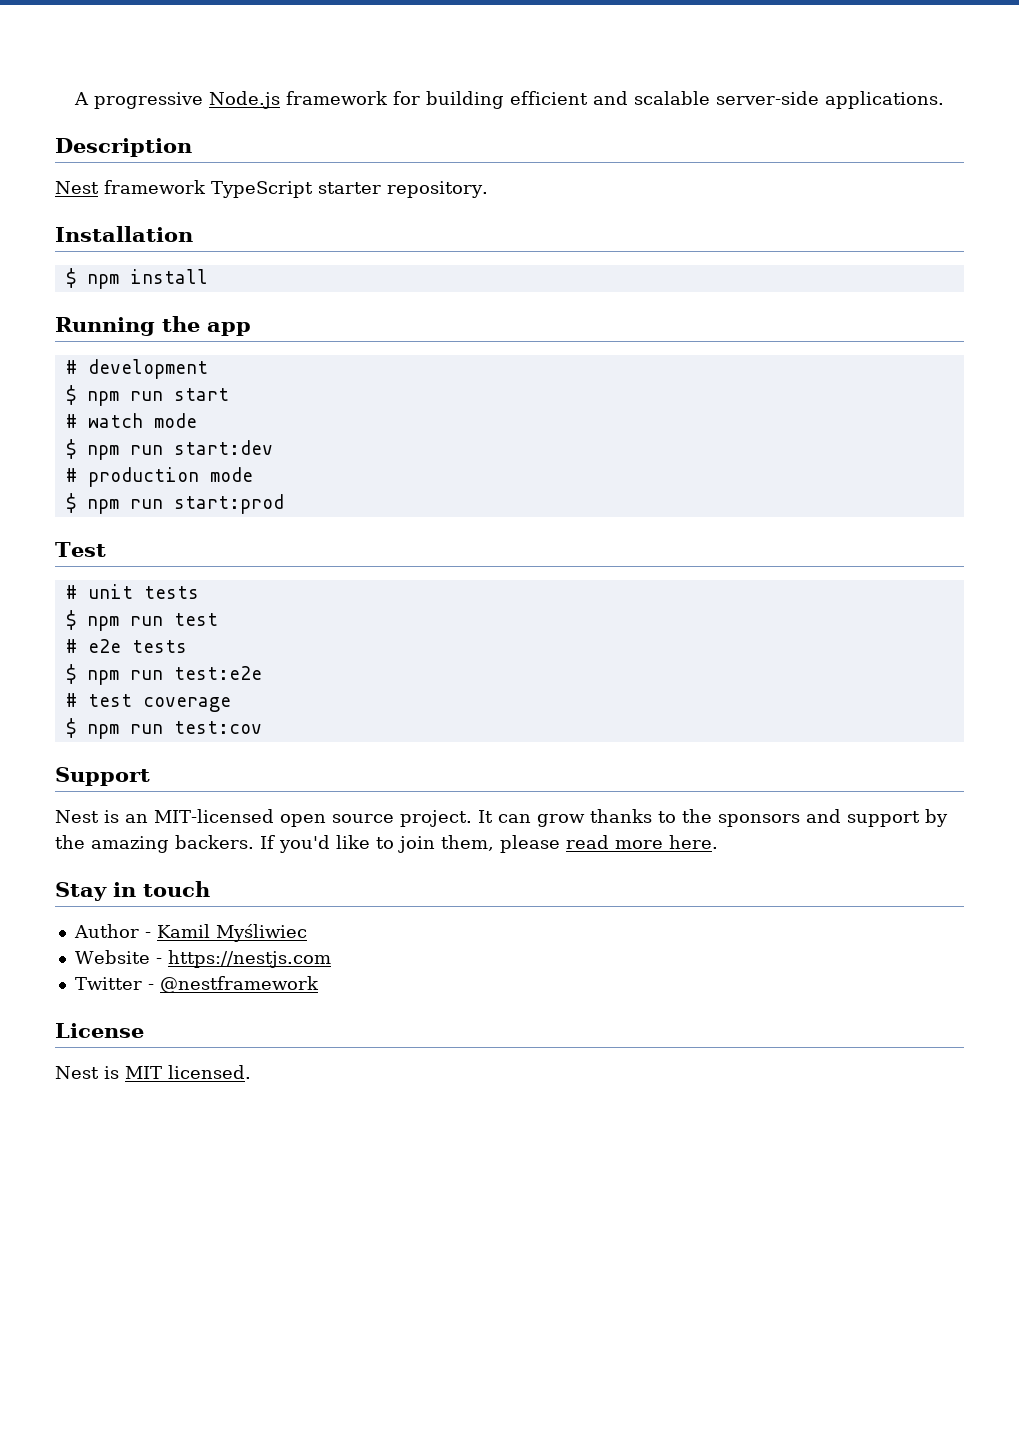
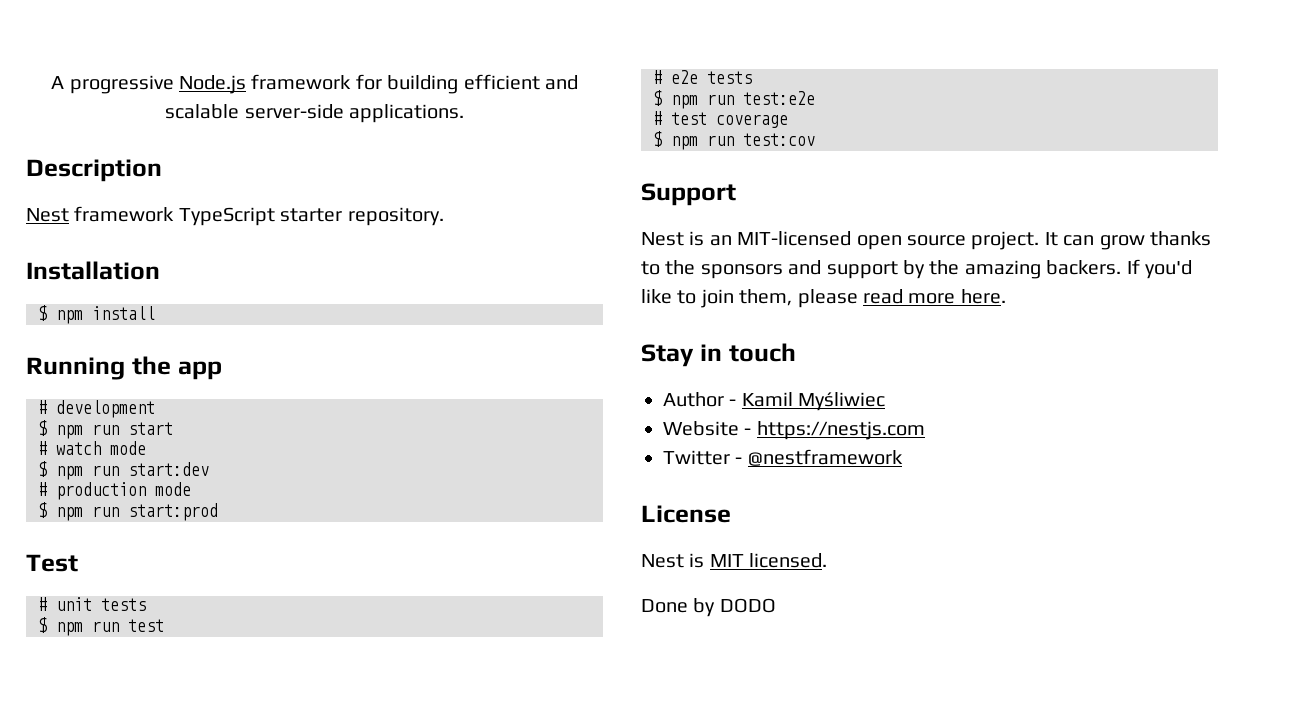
(251, 1072) none -> [641,598,776,617] // Done by DODO

